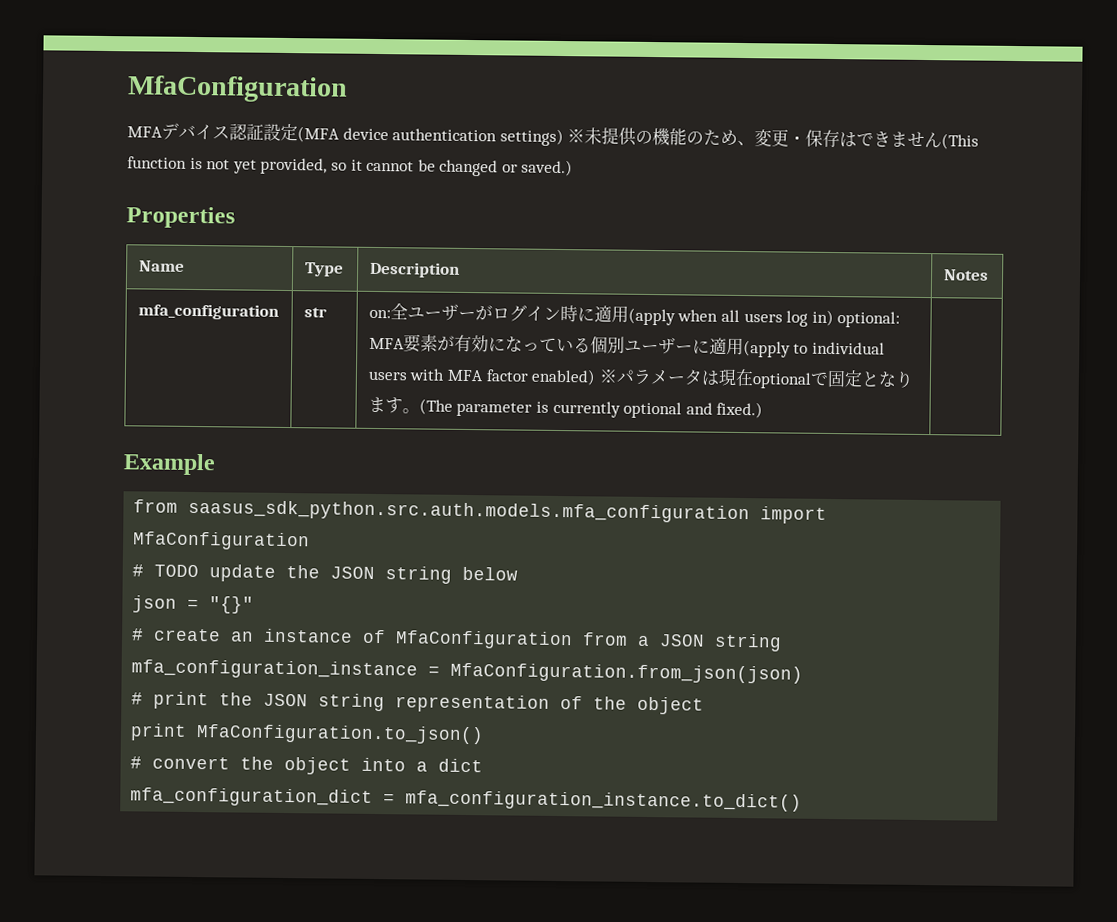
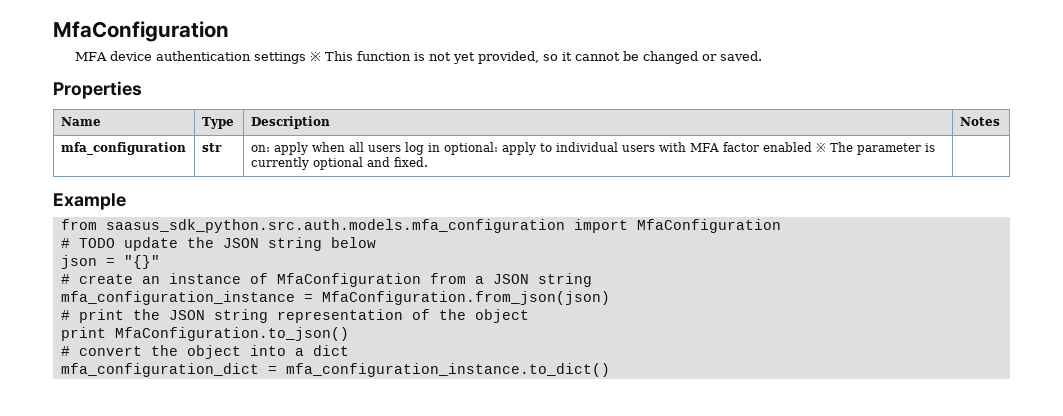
[161,122,980,150] デバイス認証設定(MFA device authentication settings) ※未提供の機能のため、変更・保存はできません(This -> [110,51,354,64] device authentication settings ※ This
[521,159,574,177] saved.) -> [720,51,763,61] saved.
[389,303,901,328] [368,334,791,358] 全ユーザーがログイン時に適用(apply when all users log in) optional: MFA要素が有効になっている個別ユーザーに適用(apply -> [273,142,536,155] apply when all users log in optional: apply
[531,368,914,389] [367,396,453,415] enabled) ※パラメータは現在optionalで固定となります。(The -> [762,142,853,153] enabled ※ The
[716,401,764,419] fixed.) -> [393,157,428,167] fixed.

